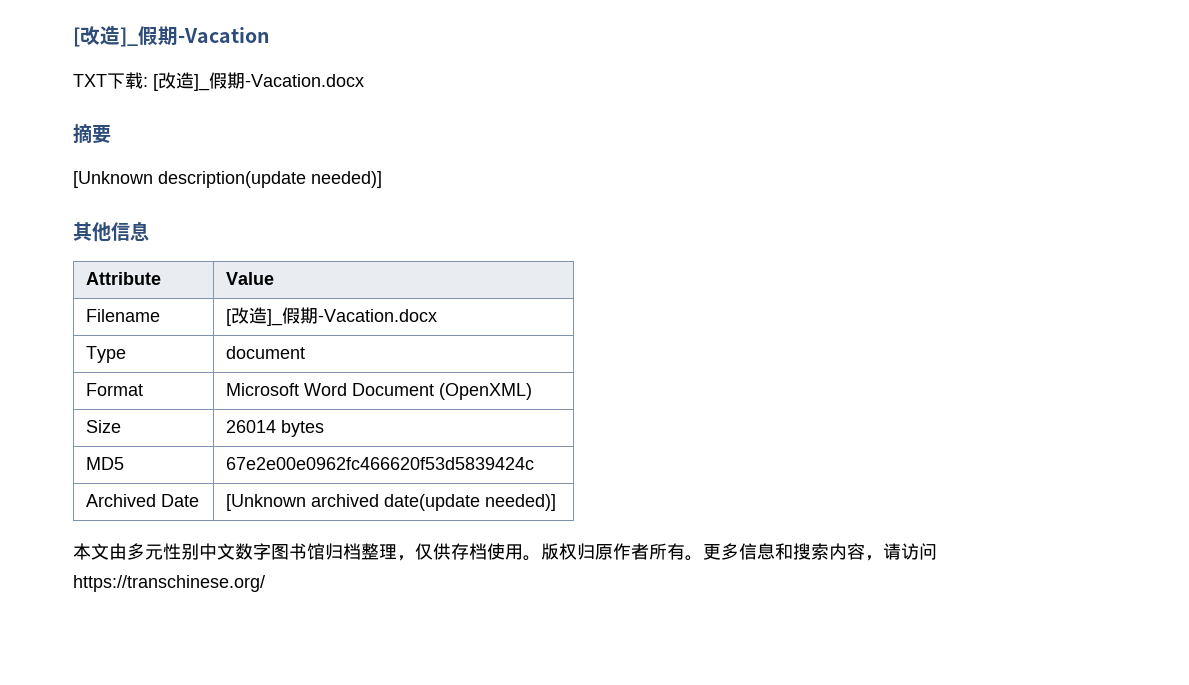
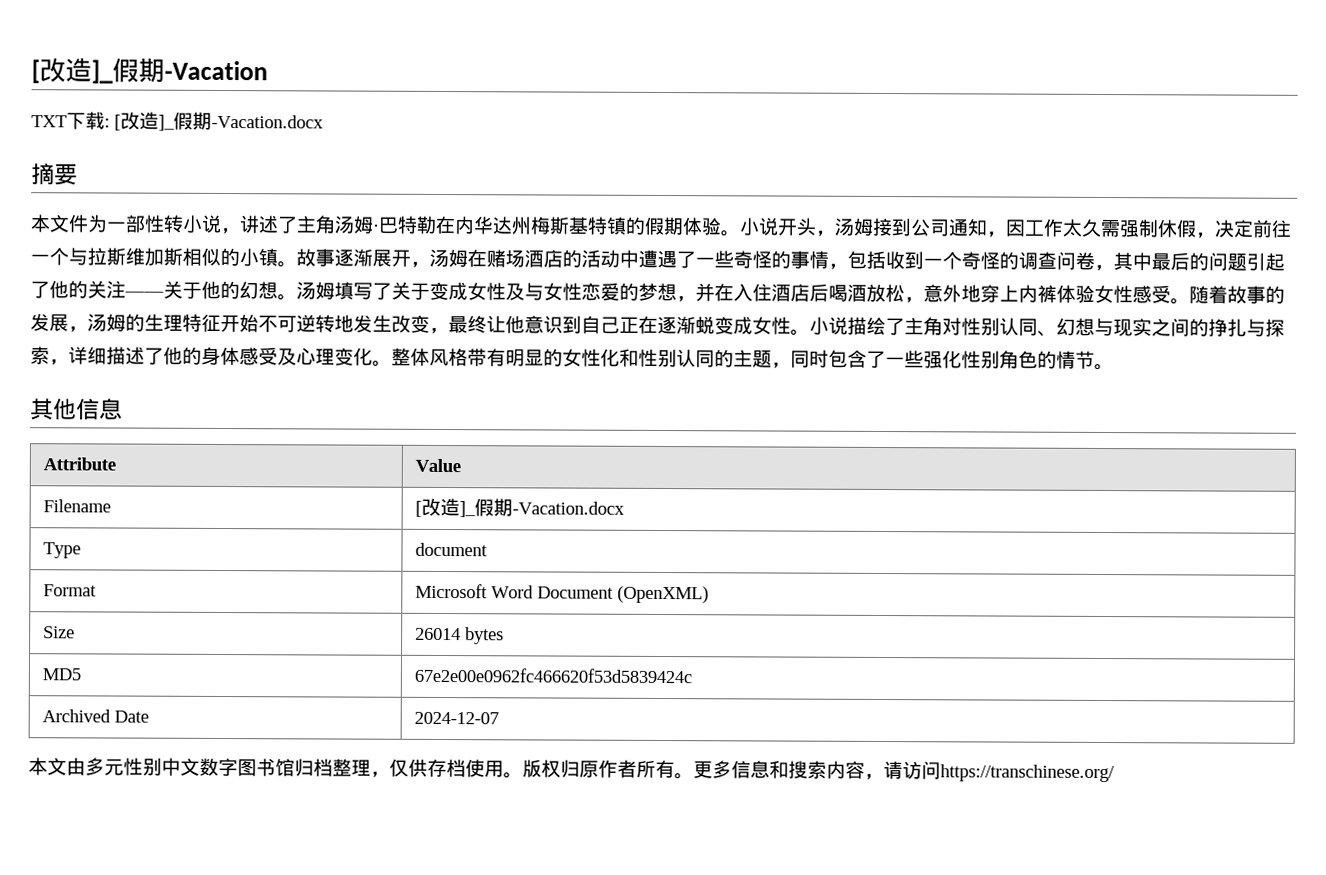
[73,171,382,188] [Unknown description(update needed)] -> [30,214,1291,239] [30,247,1285,272] [30,280,1285,305] [30,313,1285,337] [30,346,1114,371] 本文件为一部性转小说，讲述了主角汤姆·巴特勒在内华达州梅斯基特镇的假期体验。小说开头，汤姆接到公司通知，因工作太久需强制休假，决定前往一个与拉斯维加斯相似的小镇。故事逐渐展开，汤姆在赌场酒店的活动中遭遇了一些奇怪的事情，包括收到一个奇怪的调查问卷，其中最后的问题引起了他的关注——关于他的幻想。汤姆填写了关于变成女性及与女性恋爱的梦想，并在入住酒店后喝酒放松，意外地穿上内裤体验女性感受。随着故事的发展，汤姆的生理特征开始不可逆转地发生改变，最终让他意识到自己正在逐渐蜕变成女性。小说描绘了主角对性别认同、幻想与现实之间的挣扎与探索，详细描述了他的身体感受及心理变化。整体风格带有明显的女性化和性别认同的主题，同时包含了一些强化性别角色的情节。
[225,494,556,511] [Unknown archived date(update needed)] -> [413,711,499,725] 2024-12-07

